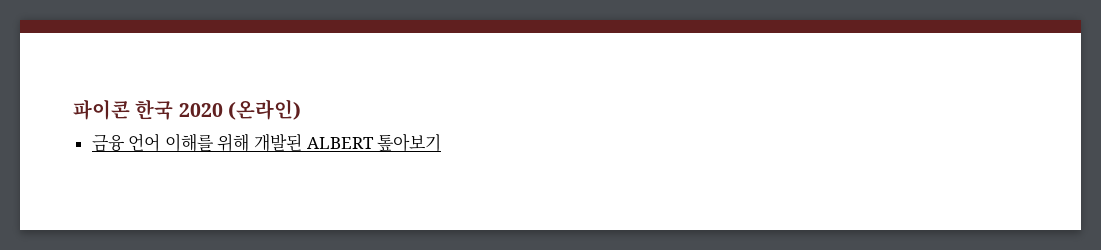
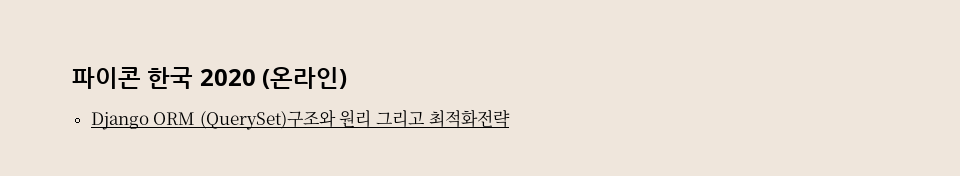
[91,133,442,152] 금융 언어 이해를 위해 개발된 ALBERT 톺아보기 -> [90,109,510,130] Django ORM (QuerySet)구조와 원리 그리고 최적화전략

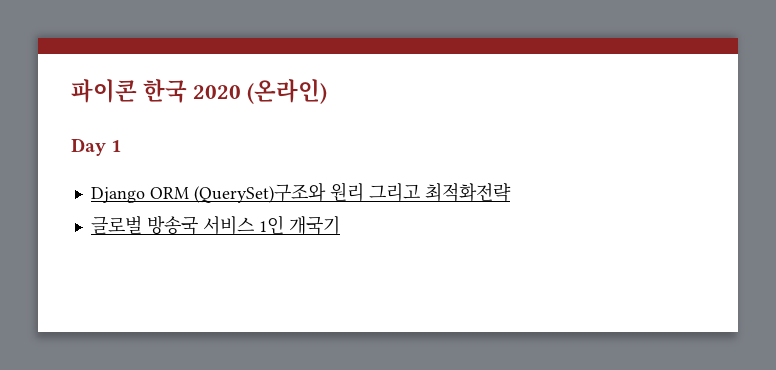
(348, 78) none -> [71,138,122,156] // Day 1
(510, 118) none -> [90,215,340,235] // 글로벌 방송국 서비스 1인 개국기

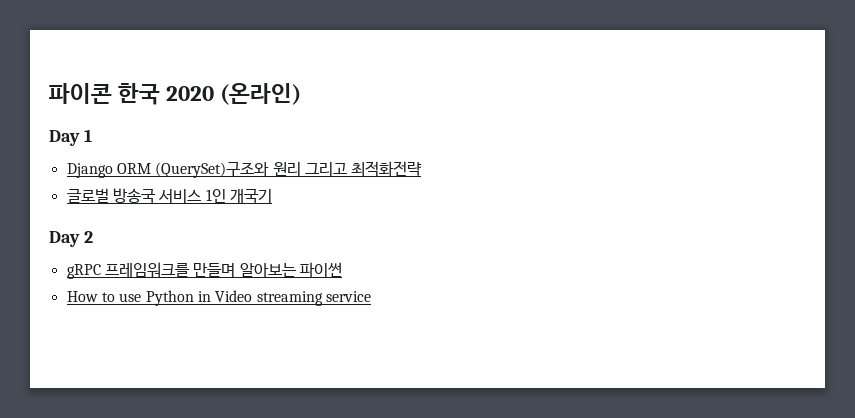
(340, 225) none -> [49,231,93,247] [66,262,342,279] [66,290,371,306] // Day 2 // gRPC 프레임워크를 만들며 알아보는 파이썬 // How to use Python in Video streaming service

